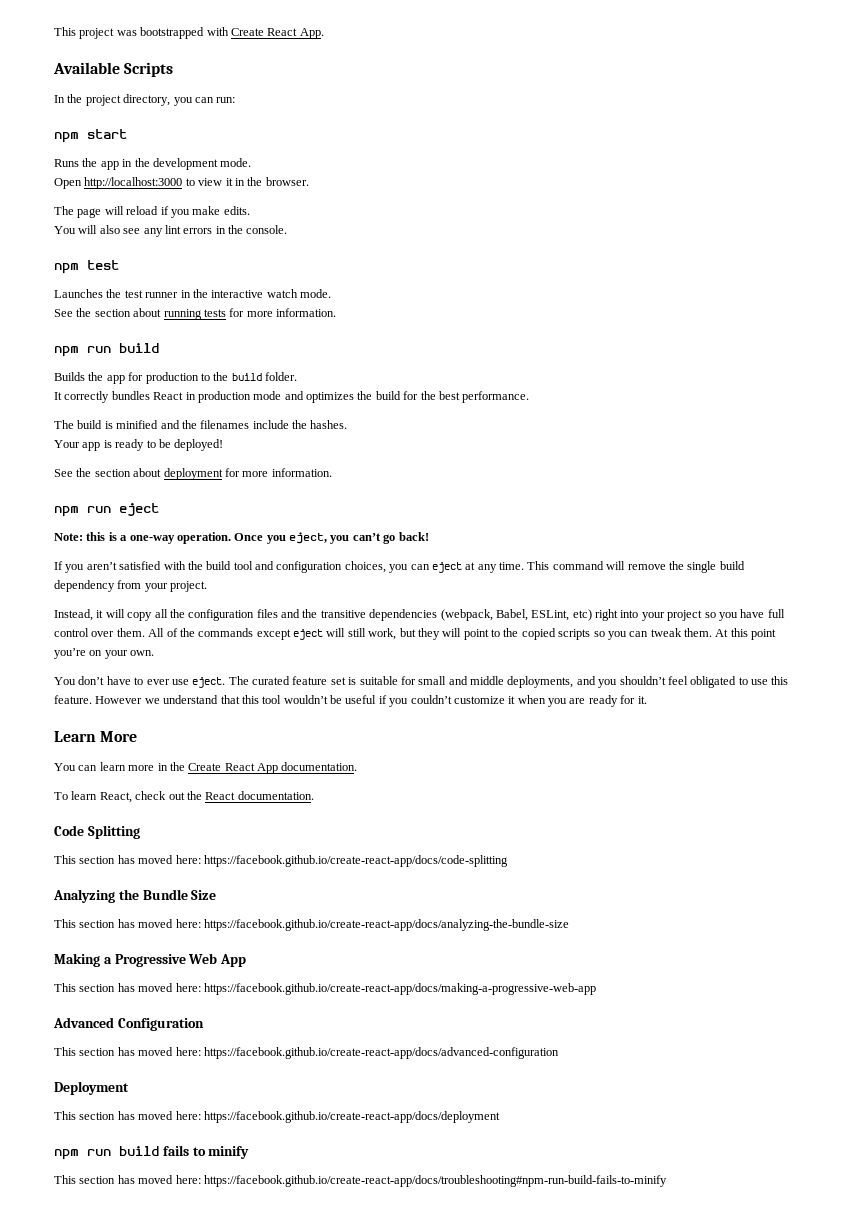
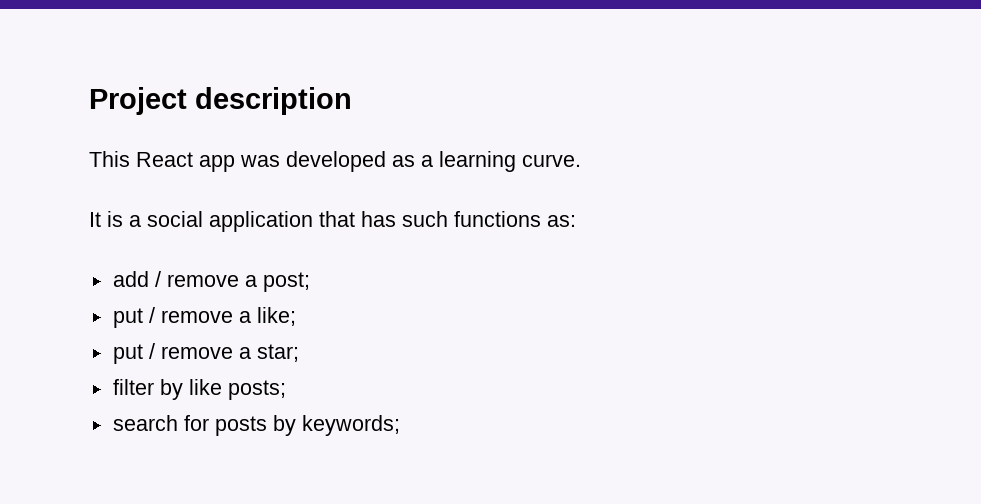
[54,27,324,39] [53,62,174,77] [54,94,236,106] [54,129,127,143] [54,158,252,170] [54,177,309,189] [54,206,250,218] [54,225,288,237] [54,260,119,274] [54,289,331,298] [54,308,336,320] [54,343,159,357] [54,372,297,384] [54,391,530,403] [54,420,348,429] [54,439,224,451] [54,468,332,480] [54,503,159,517] [54,532,429,544] [54,561,745,573] [54,580,208,592] [54,609,785,621] [54,628,777,640] [54,648,155,659] [54,676,789,688] [54,695,647,707] [54,731,138,742] [54,762,358,774] [54,791,314,803] [54,825,140,839] [54,855,508,867] [53,889,217,903] [54,919,569,931] [54,953,247,967] [54,983,596,995] [53,1017,204,1031] [54,1047,559,1059] [54,1081,129,1095] [54,1111,500,1123] [54,1145,250,1160] [54,1175,667,1187] This project was bootstrapped with Create React App. // Available Scripts // In the project directory, you can run: // npm start // Runs the app in the development mode. // Open http://localhost:3000 to view it in the browser. // The page will reload if you make edits. // You will also see any lint errors in the console. // npm test // Launches the test runner in the interactive watch mode. // See the section about running tests for more information. // npm run build // Builds the app for production to the build folder. // It correctly bundles React in production mode and optimizes the build for the best performance. // The build is minified and the filenames include the hashes. // Your app is ready to be deployed! // See the section about deployment for more information. // npm run eject // Note: this is a one-way operation. Once you eject, you can’t go back! // If you aren’t satisfied with the build tool and configuration choices, you can eject at any time. This command will remove the single build dependency from your project. // Instead, it will copy all the configuration files and the transitive dependencies (webpack, Babel, ESLint, etc) right into your project so you have full control over them. All of the commands except eject will still work, but they will point to the copied scripts so you can tweak them. At this point you’re on your own. // You don’t have to ever use eject. The curated feature set is suitable for small and middle deployments, and you shouldn’t feel obligated to use this feature. However we understand that this tool wouldn’t be useful if you couldn’t customize it when you are ready for it. // Learn More // You can learn more in the Create React App documentation. // To learn React, check out the React documentation. // Code Splitting // This section has moved here: https://facebook.github.io/create-react-app/docs/code-splitting // Analyzing the Bundle Size // This section has moved here: https://facebook.github.io/create-react-app/docs/analyzing-the-bundle-size // Making a Progressive Web App // This section has moved here: https://facebook.github.io/create-react-app/docs/making-a-progressive-web-app // Advanced Configuration // This section has moved here: https://facebook.github.io/create-react-app/docs/advanced-configuration // Deployment // This section has moved here: https://facebook.github.io/create-react-app/docs/deployment // npm run build fails to minify // This section has moved here: https://facebook.github.io/create-react-app/docs/troubleshooting#npm-run-build-fails-to-minify -> [89,87,352,115] [89,151,581,172] [89,211,576,232] [112,271,310,292] [112,307,296,328] [112,343,299,364] [112,379,286,400] [112,415,400,436] Project description // This React app was developed as a learning curve. // It is a social application that has such functions as: // add / remove a post; // put / remove a like; // put / remove a star; // filter by like posts; // search for posts by keywords;

